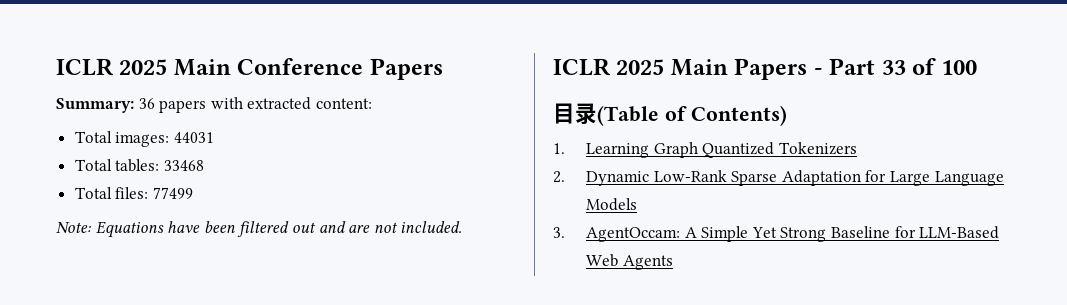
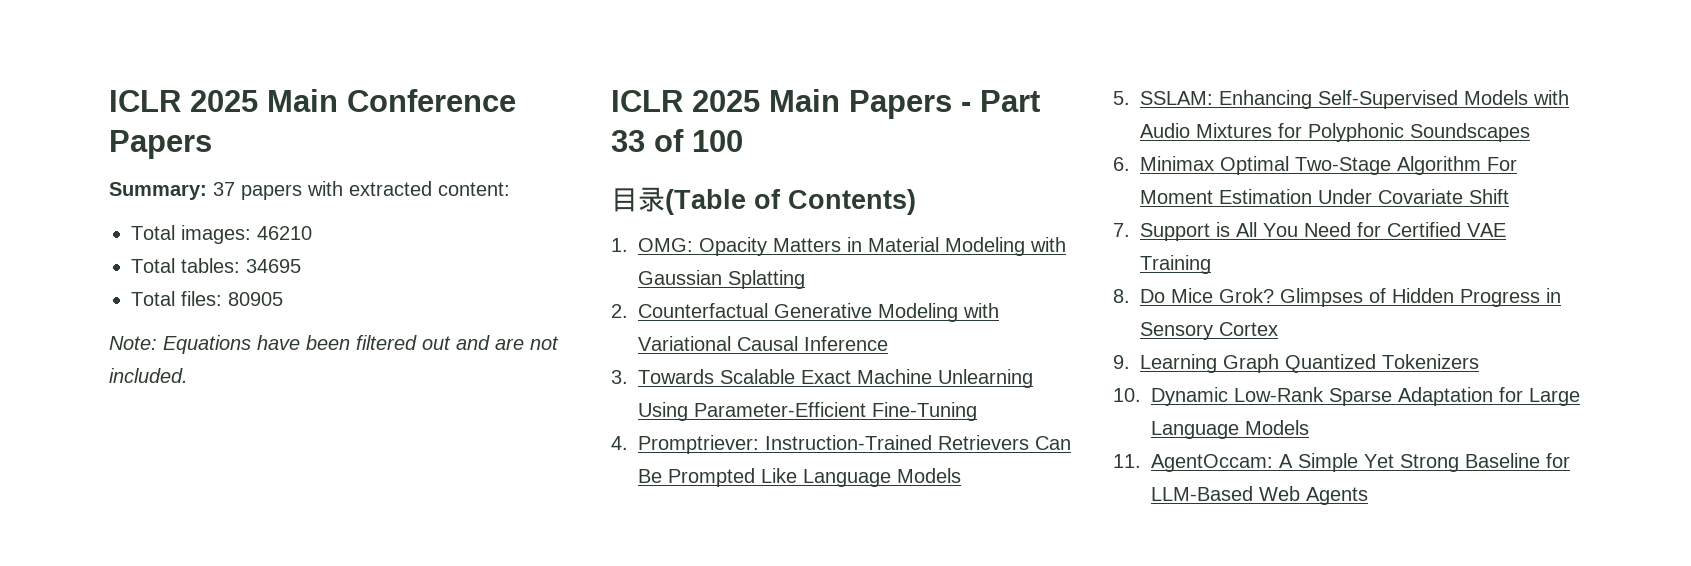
[138,98,155,109] 36 -> [213,182,235,196] 37
[173,132,214,143] 44031 -> [257,226,312,240] 46210
[163,160,204,171] 33468 -> [246,259,301,273] 34695
[152,187,193,199] 77499 -> [228,292,283,306] 80905
(565, 148) none -> [638,237,1066,256] [638,270,805,289] [611,303,999,322] [638,336,888,351] [611,369,1033,388] [638,402,977,421] [611,435,1071,454] [638,468,961,487] [1113,90,1569,109] [1140,123,1530,142] [1113,156,1517,175] [1140,189,1509,204] [1113,222,1506,241] [1140,255,1211,274] [1113,288,1561,307] [1140,322,1278,340] [1113,355,1130,369] OMG: Opacity Matters in Material Modeling with Gaussian Splatting // 2. Counterfactual Generative Modeling with Variational Causal Inference // 3. Towards Scalable Exact Machine Unlearning Using Parameter-Efficient Fine-Tuning // 4. Promptriever: Instruction-Trained Retrievers Can Be Prompted Like Language Models // 5. SSLAM: Enhancing Self-Supervised Models with Audio Mixtures for Polyphonic Soundscapes // 6. Minimax Optimal Two-Stage Algorithm For Moment Estimation Under Covariate Shift // 7. Support is All You Need for Certified VAE Training // 8. Do Mice Grok? Glimpses of Hidden Progress in Sensory Cortex // 9.
[553,171,565,183] 2. -> [1113,388,1141,402] 10.
[553,227,565,238] 3. -> [1113,454,1141,468] 11.

